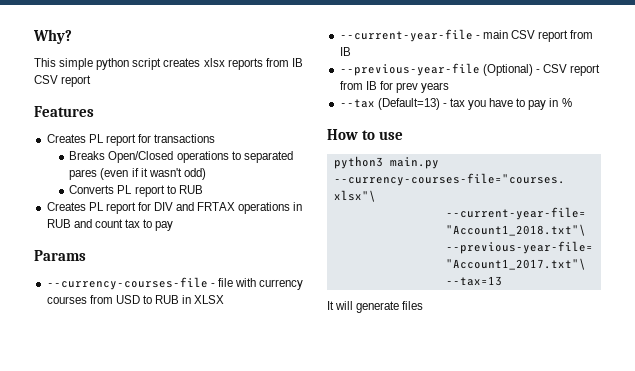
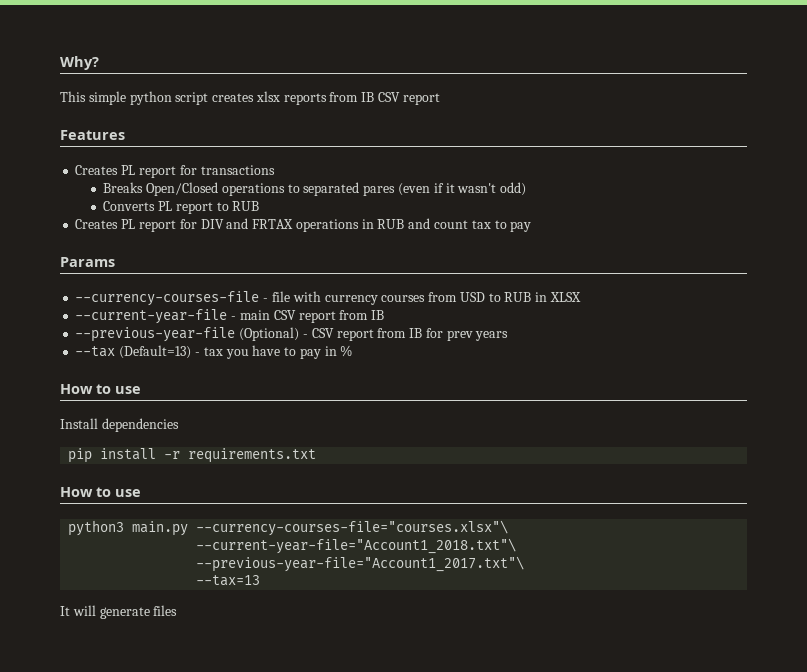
(403, 135) none -> [60,418,179,432] [68,448,317,463] [60,487,141,497] // Install dependencies // pip install -r requirements.txt // How to use

